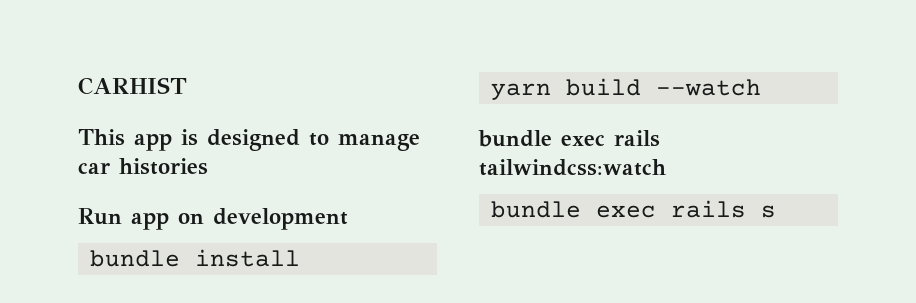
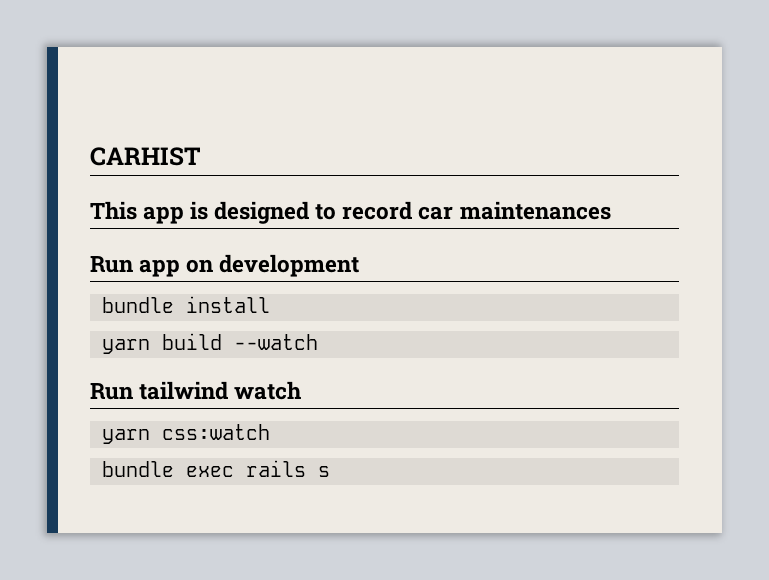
[338,134,420,151] [78,158,208,175] manage car histories -> [342,201,611,220] record car maintenances
[478,130,660,147] [479,159,666,176] bundle exec rails tailwindcss:watch -> [90,381,302,400] [102,424,270,444] Run tailwind watch // yarn css:watch

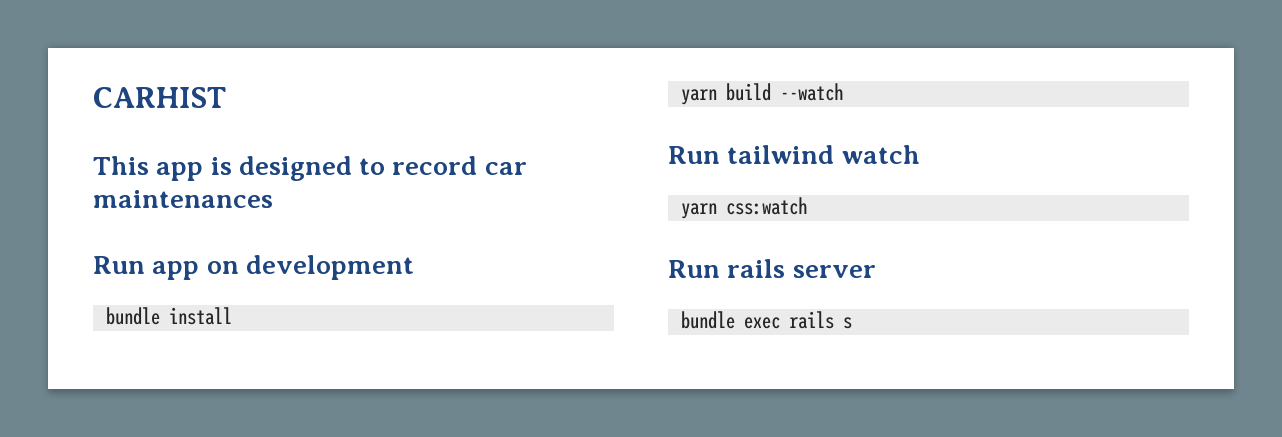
(270, 432) none -> [668,259,876,278] // Run rails server

